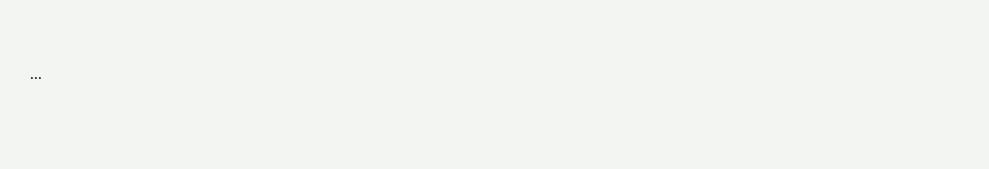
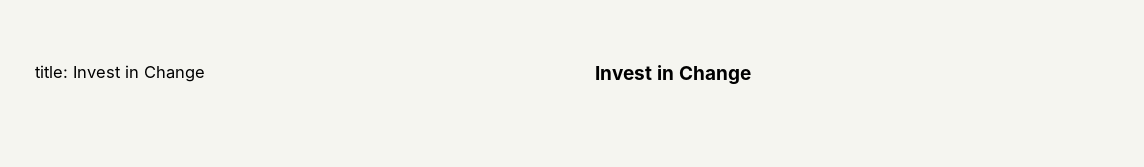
[30,77,42,79] ... -> [35,65,205,82] [595,65,752,85] title: Invest in Change // Invest in Change

